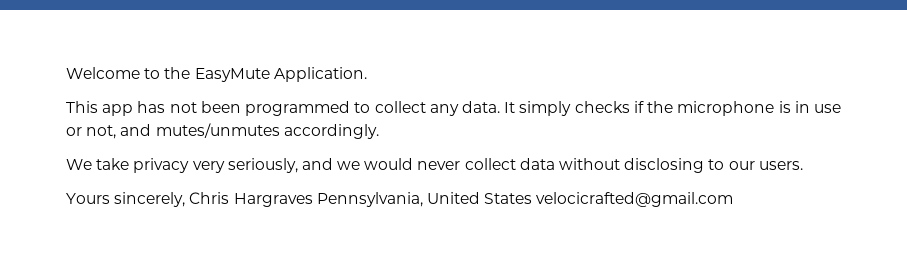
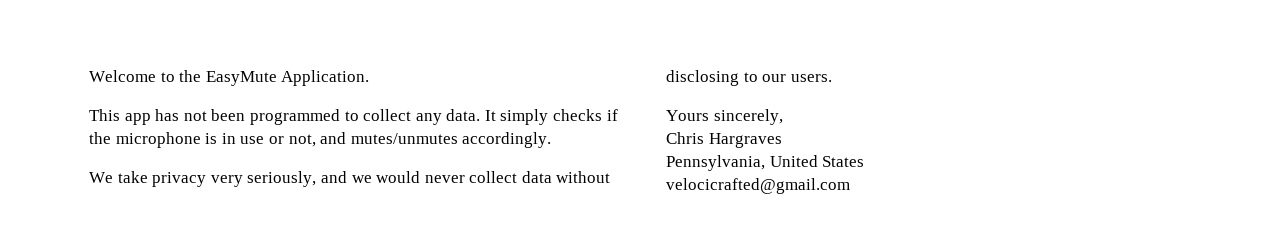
(186, 199) none -> (783, 117) //
(313, 200) none -> (782, 140) //
(533, 198) none -> (865, 161) //

